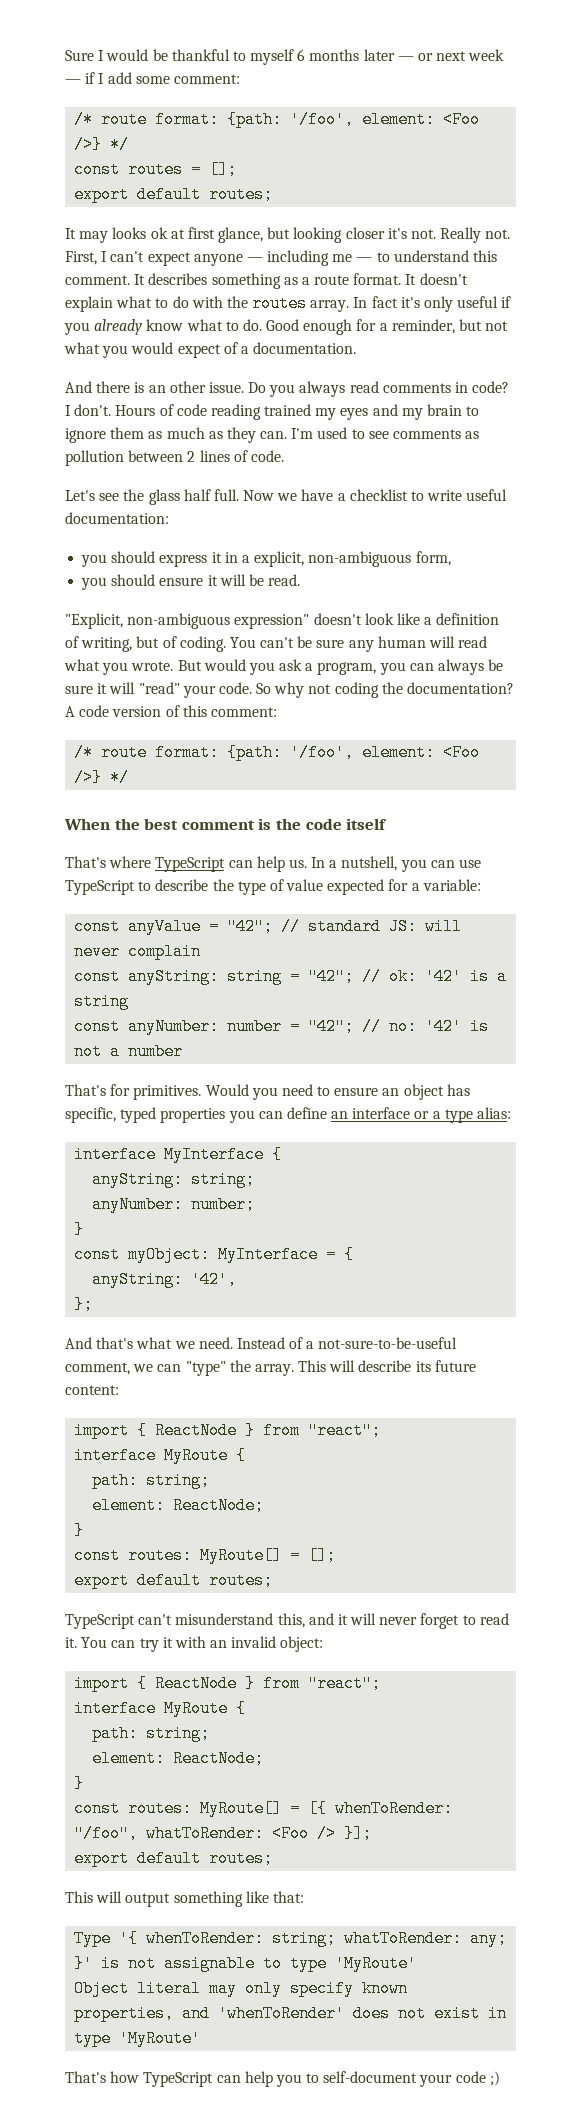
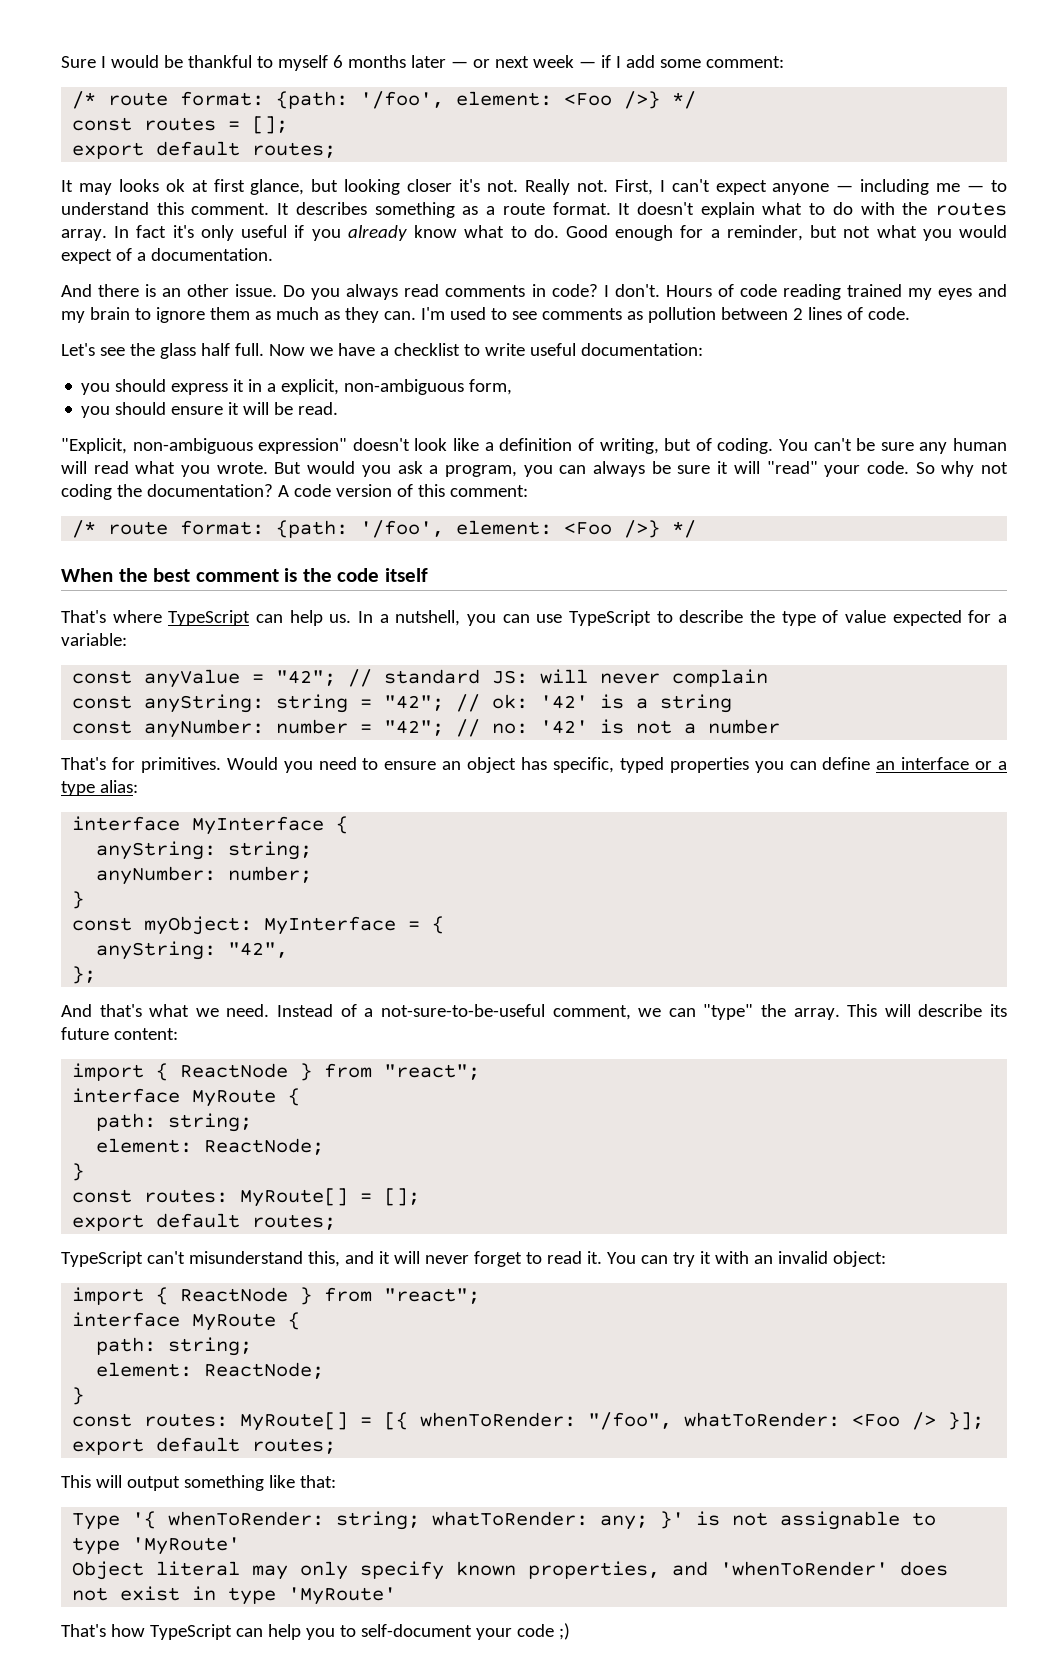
[191,1271,238,1288] '42', -> [228,942,289,958] "42",

